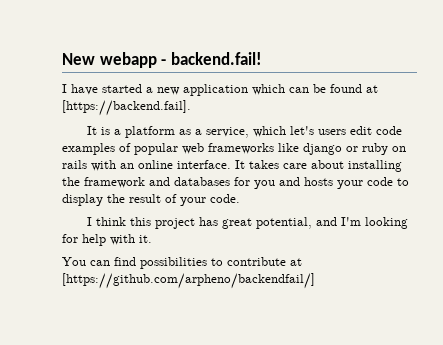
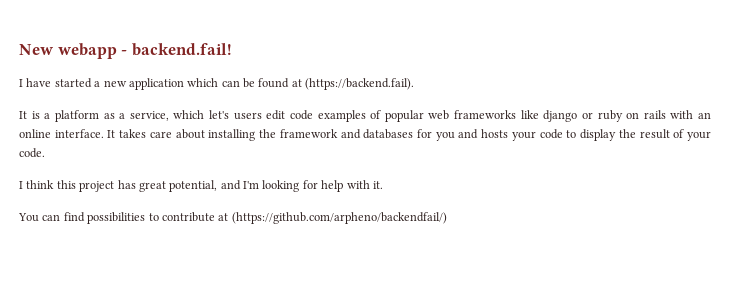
[62,100,191,116] [https://backend.fail]. -> [305,78,415,90] (https://backend.fail).
[62,273,315,289] [https://github.com/arpheno/backendfail/] -> [231,212,447,224] (https://github.com/arpheno/backendfail/)

